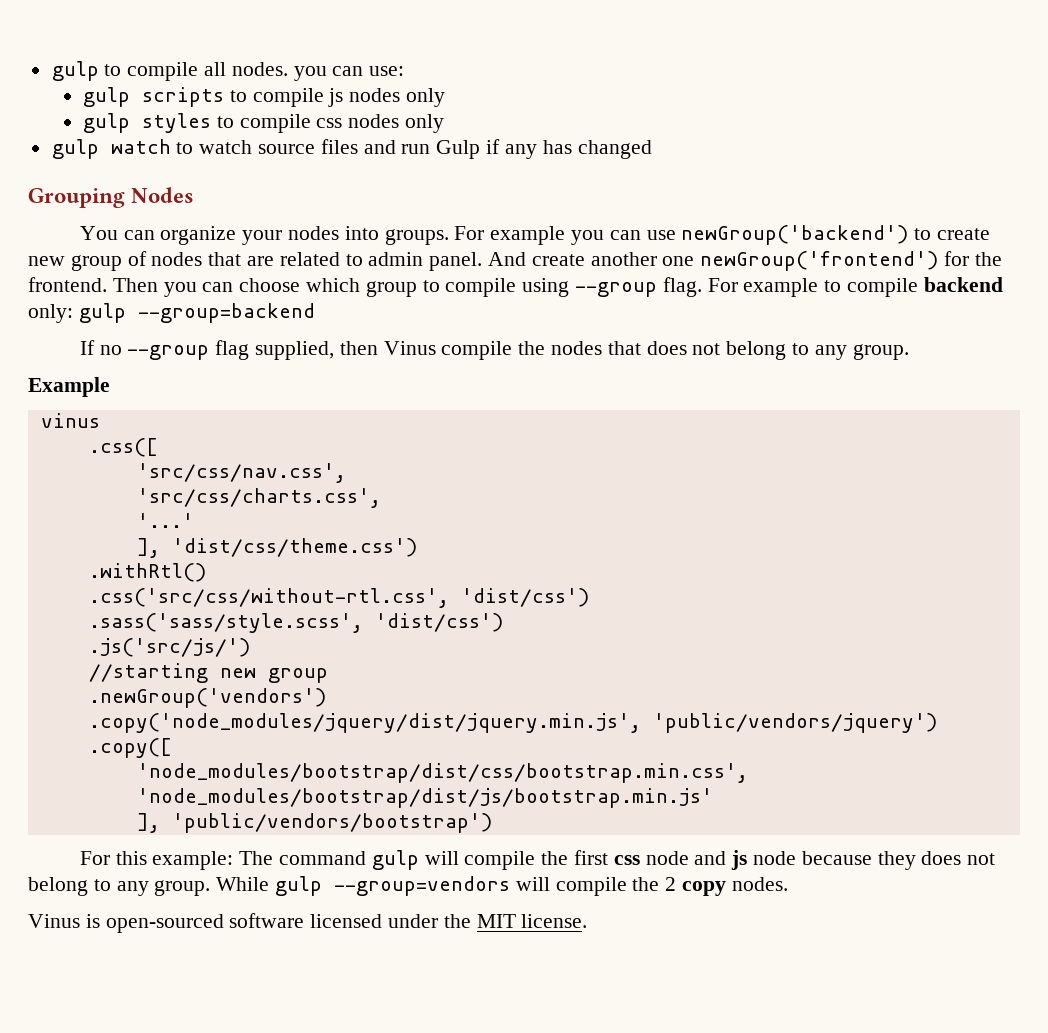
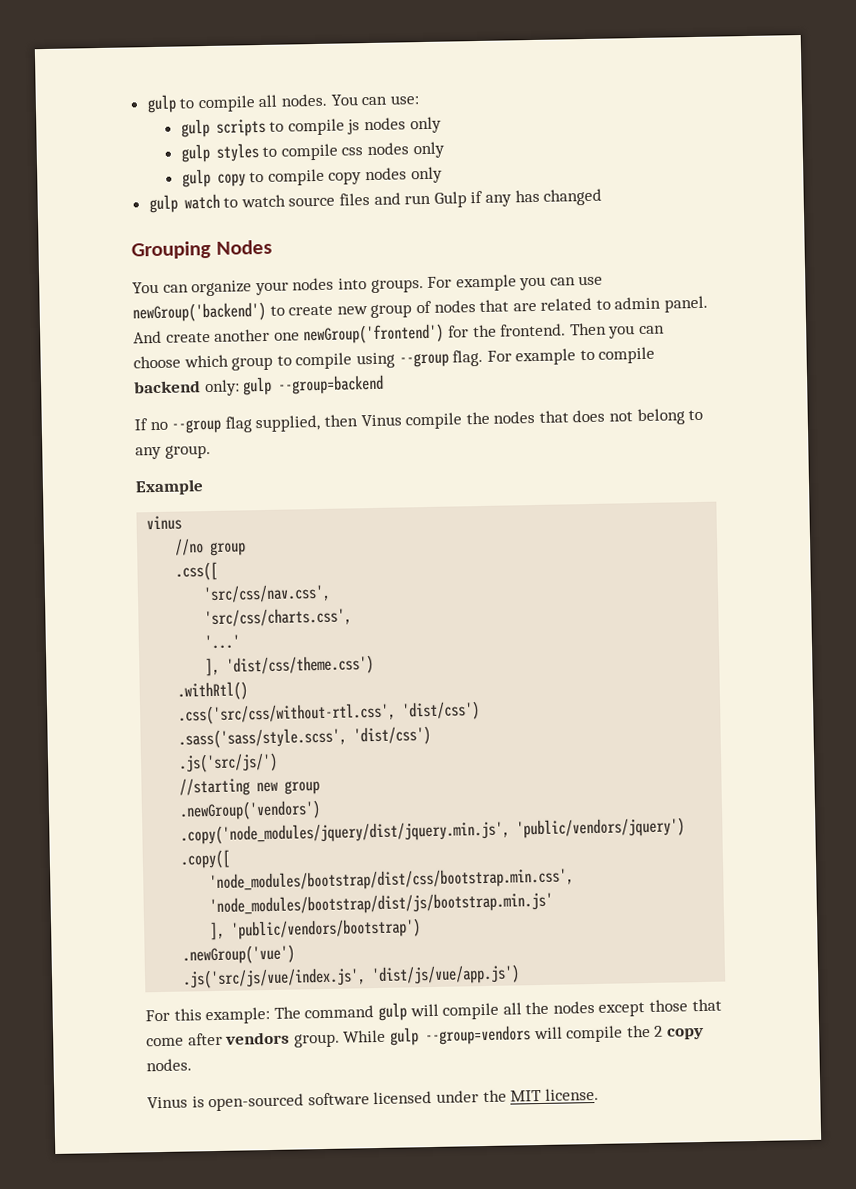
[293,66,327,81] you -> [330,94,358,106] You
(444, 123) none -> [181,166,443,188] // gulp copy to compile copy nodes only
(100, 420) none -> [174,538,247,557] // //no group
(492, 823) none -> [182,944,296,965] [182,964,521,989] // .newGroup('vue') // .js('src/js/vue/index.js', 'dist/js/vue/app.js')
[541,850,996,870] [28,877,149,896] the first css node and js node because they does not belong to any -> [502,998,722,1017] [146,1031,291,1047] all the nodes except those that come after vendors

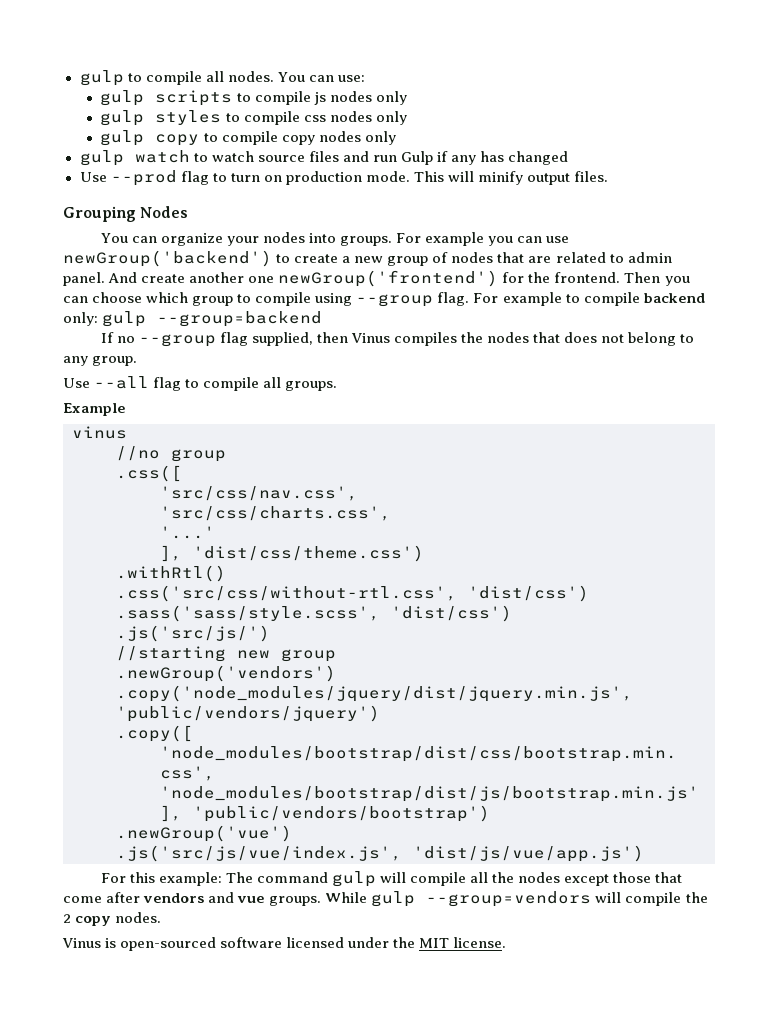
(603, 197) none -> [79,170,609,186] // Use --prod flag to turn on production mode. This will minify output files.
(334, 310) none -> [342,256,351,263] a
[405,412,463,430] compile -> [393,332,457,346] compiles
(211, 452) none -> [63,376,338,391] // Use --all flag to compile all groups.
[293,1033,340,1048] group. -> [208,892,322,906] and vue groups.

